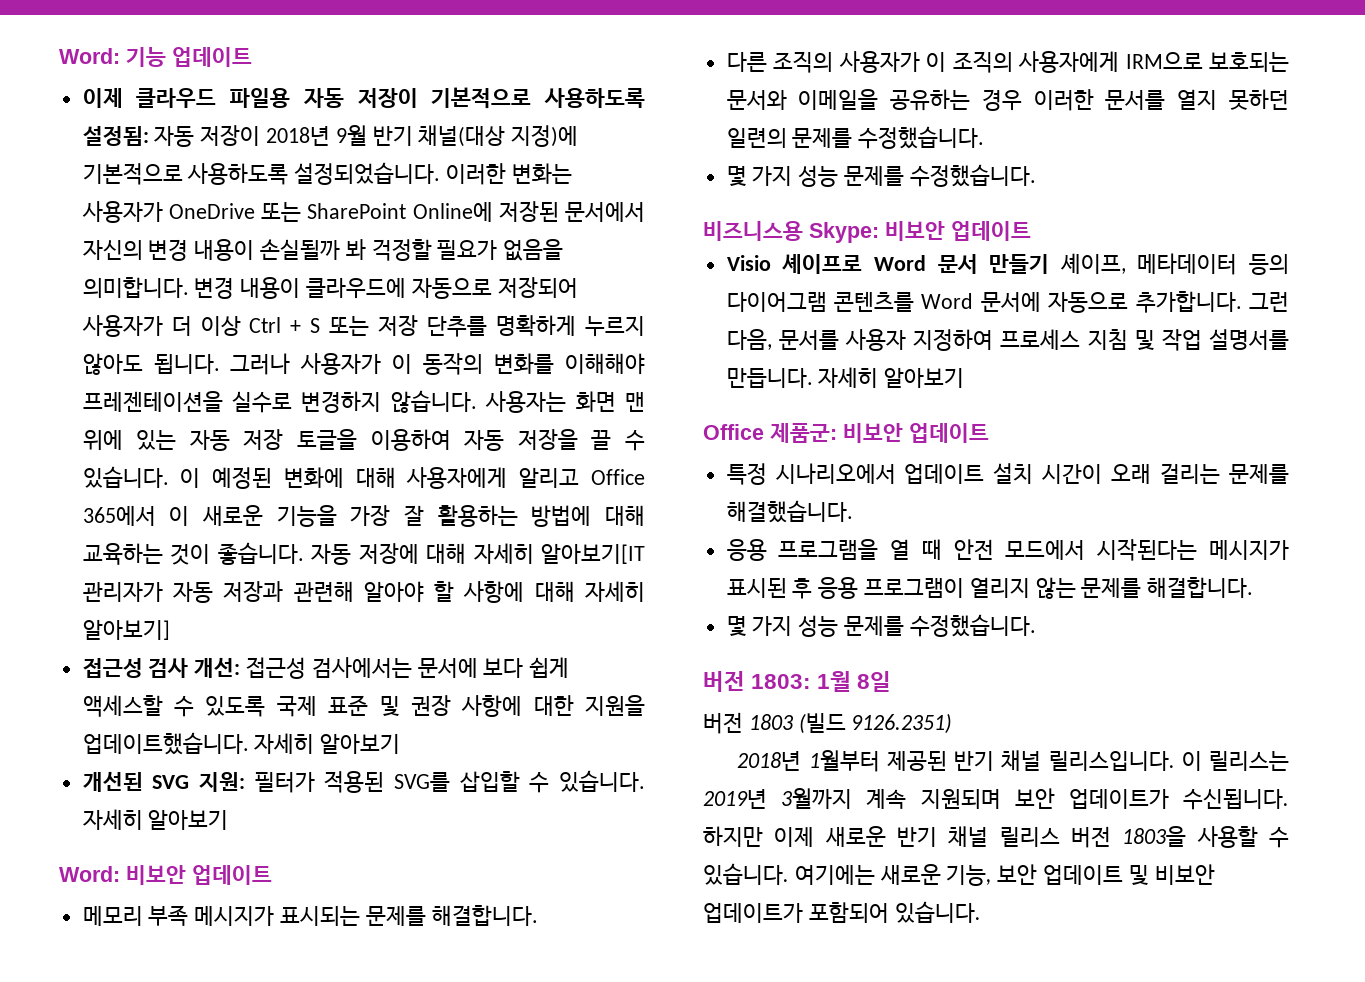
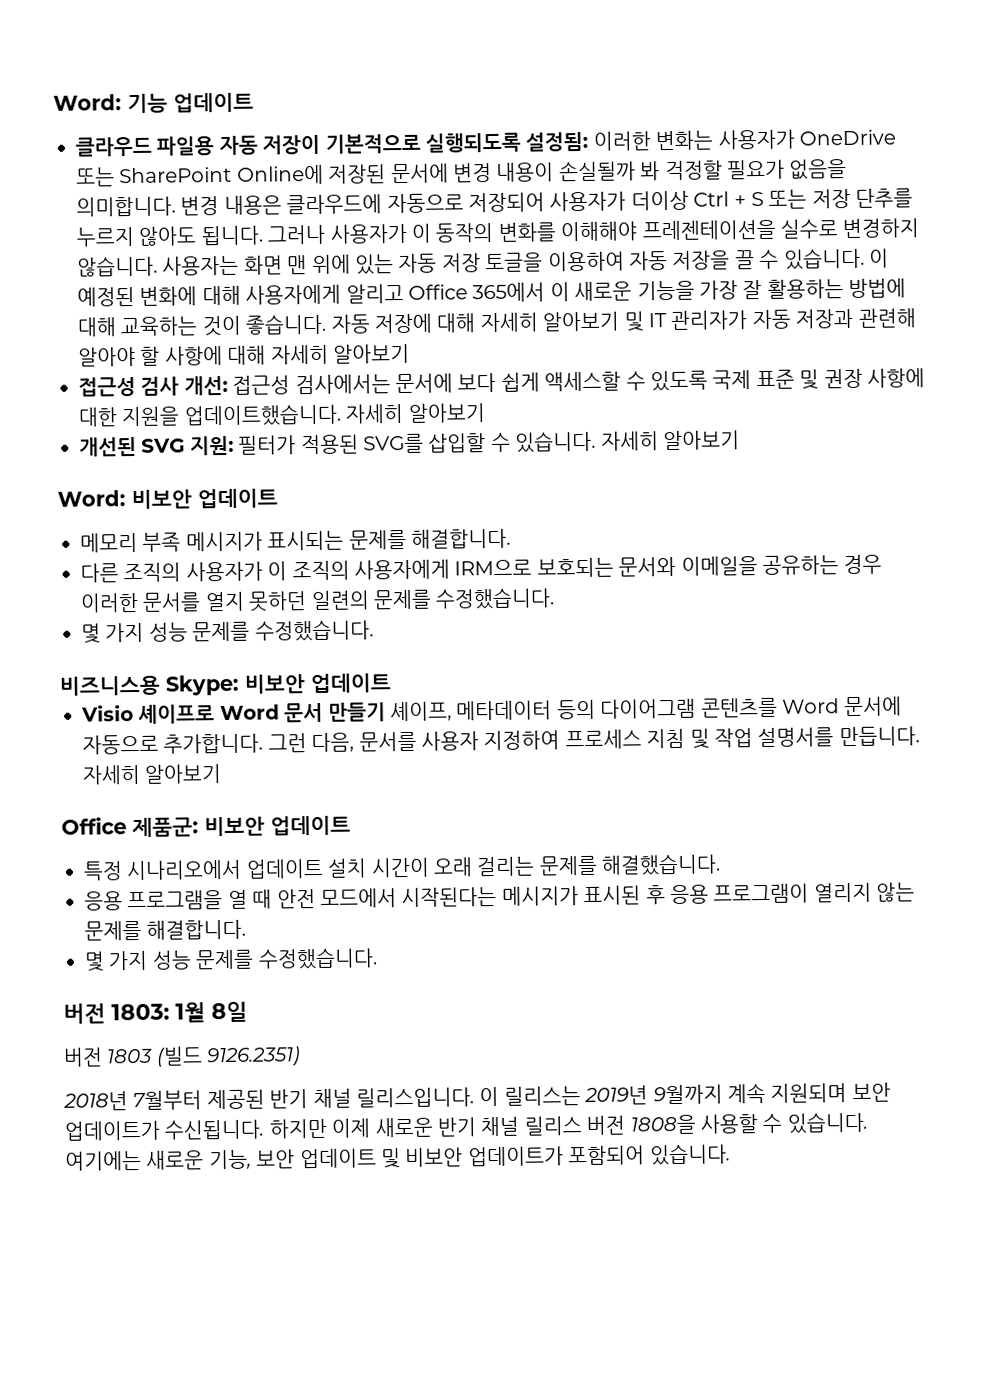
[82,88,123,108] 이제 -> (254, 102) none
[544,88,645,108] [82,125,579,147] [82,162,441,185] 사용하도록 설정됨: 자동 저장이 2018년 9월 반기 채널(대상 지정)에 기본적으로 사용하도록 설정되었습니다. -> [425,131,589,153] 실행되도록 설정됨:
[565,202,645,222] [82,240,143,260] 문서에서 자신의 -> [390,163,449,184] 문서에
[240,277,301,299] 내용이 -> [223,195,282,215] 내용은
[171,316,241,336] 더 이상 -> [630,190,689,211] 더이상
[496,315,577,336] 명확하게 -> (914, 198) none
[541,543,646,564] 알아보기[IT -> [542,311,667,332] 알아보기 및 IT
[82,619,170,640] 알아보기] -> [333,343,410,364] 알아보기
[808,750,880,772] 1월부터 -> [132,1090,203,1111] 7월부터
[781,788,853,809] 3월까지 -> [652,1084,723,1105] 9월까지
[1122,826,1187,847] 1803을 -> [629,1114,696,1135] 1808을

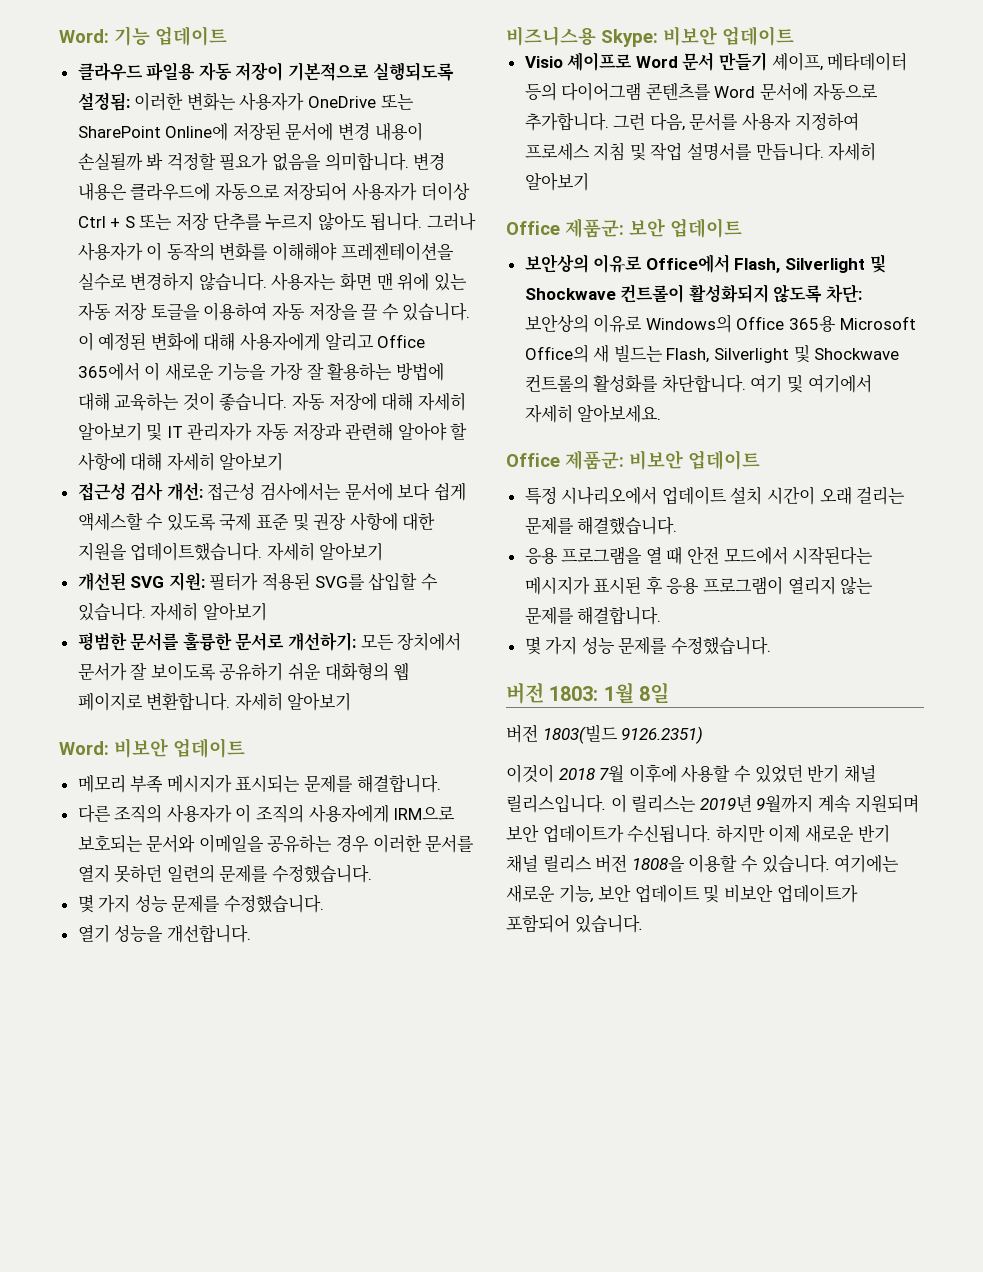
(740, 440) none -> [77,632,462,651] [77,662,410,681] [77,692,352,711] // 평범한 문서를 훌륭한 문서로 개선하기: 모든 장치에서 문서가 잘 보이도록 공유하기 쉬운 대화형의 웹 페이지로 변환합니다. 자세히 알아보기
(374, 630) none -> [77,924,251,943] // 열기 성능을 개선합니다.
(222, 774) none -> [506,218,742,238] [524,254,886,273] [524,284,863,303] [524,314,916,333] [524,344,900,363] [524,374,872,393] [524,404,662,423] // Office 제품군: 보안 업데이트 // 보안상의 이유로 Office에서 Flash, Silverlight 및 Shockwave 컨트롤이 활성화되지 않도록 차단: 보안상의 이유로 Windows의 Office 365용 Microsoft Office의 새 빌드는 Flash, Silverlight 및 Shockwave 컨트롤의 활성화를 차단합니다. 여기 및 여기에서 자세히 알아보세요.
[106,1046,203,1067] 1803 (빌드 -> [542,724,618,744] 1803(빌드
[63,1089,265,1111] 2018년 7월부터 제공된 -> [506,764,803,783] 이것이 2018 7월 이후에 사용할 수 있었던
[699,1114,758,1134] 사용할 -> [688,854,738,873] 이용할

